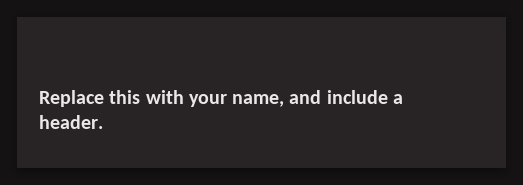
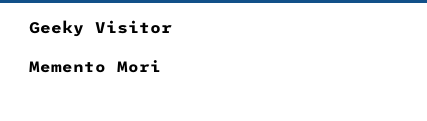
[39,90,403,107] [39,115,103,129] Replace this with your name, and include a header. -> [29,20,172,37] [29,60,161,73] Geeky Visitor // Memento Mori

